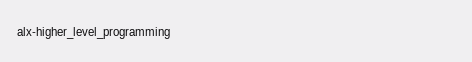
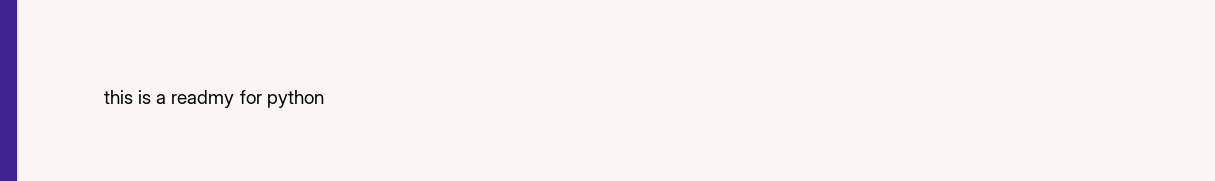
[17,27,170,39] alx-higher_level_programming -> [104,90,324,108] this is a readmy for python

